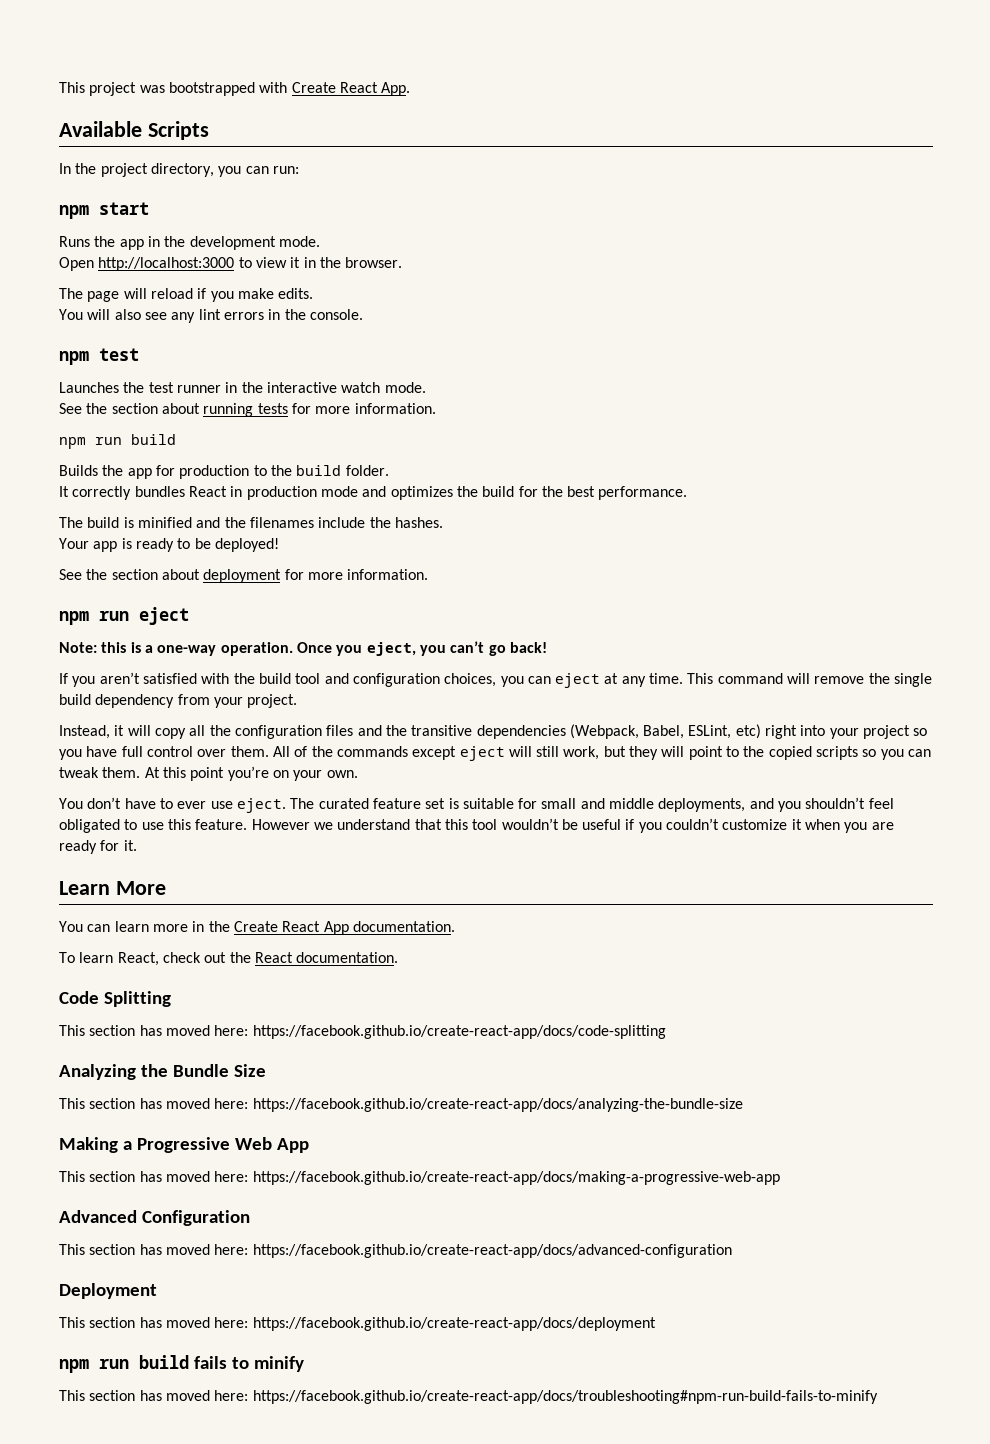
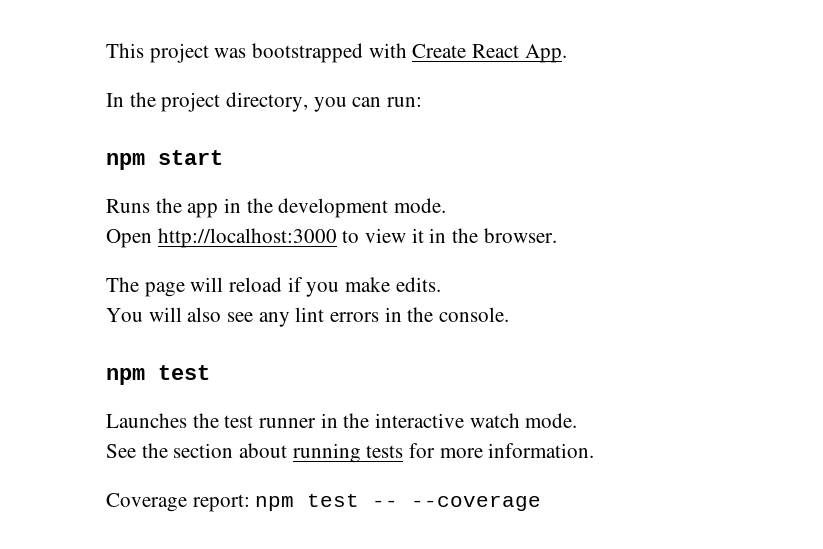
[59,121,209,140] // Available Scripts -> (567, 53) none
[59,434,176,449] [59,465,389,479] [59,486,688,500] [59,517,443,528] [59,538,279,552] [59,569,429,583] [59,607,189,625] [59,641,547,656] [59,672,933,688] [59,694,298,708] [59,724,928,739] [59,746,932,761] [59,766,358,781] [59,797,894,813] [59,818,894,833] [59,840,137,854] [59,881,166,895] [59,921,455,935] [59,952,399,966] [59,991,171,1007] [59,1025,666,1039] [59,1064,266,1080] [59,1098,743,1112] [59,1137,309,1153] [59,1171,780,1185] [59,1210,250,1226] [59,1244,732,1258] [59,1283,157,1299] [59,1317,656,1331] [59,1355,304,1373] [59,1390,878,1404] npm run build // Builds the app for production to the build folder. // It correctly bundles React in production mode and optimizes the build for the best performance. // The build is minified and the filenames include the hashes. // Your app is ready to be deployed! // See the section about deployment for more information. // npm run eject // Note: this is a one-way operation. Once you eject, you can’t go back! // If you aren’t satisfied with the build tool and configuration choices, you can eject at any time. This command will remove the single build dependency from your project. // Instead, it will copy all the configuration files and the transitive dependencies (Webpack, Babel, ESLint, etc) right into your project so you have full control over them. All of the commands except eject will still work, but they will point to the copied scripts so you can tweak them. At this point you’re on your own. // You don’t have to ever use eject. The curated feature set is suitable for small and middle deployments, and you shouldn’t feel obligated to use this feature. However we understand that this tool wouldn’t be useful if you couldn’t customize it when you are ready for it. // Learn More // You can learn more in the Create React App documentation. // To learn React, check out the React documentation. // Code Splitting // This section has moved here: https://facebook.github.io/create-react-app/docs/code-splitting // Analyzing the Bundle Size // This section has moved here: https://facebook.github.io/create-react-app/docs/analyzing-the-bundle-size // Making a Progressive Web App // This section has moved here: https://facebook.github.io/create-react-app/docs/making-a-progressive-web-app // Advanced Configuration // This section has moved here: https://facebook.github.io/create-react-app/docs/advanced-configuration // Deployment // This section has moved here: https://facebook.github.io/create-react-app/docs/deployment // npm run build fails to minify // This section has moved here: https://facebook.github.io/create-react-app/docs/troubleshooting#npm-run-build-fails-to-minify -> [106,493,542,512] Coverage report: npm test -- --coverage

